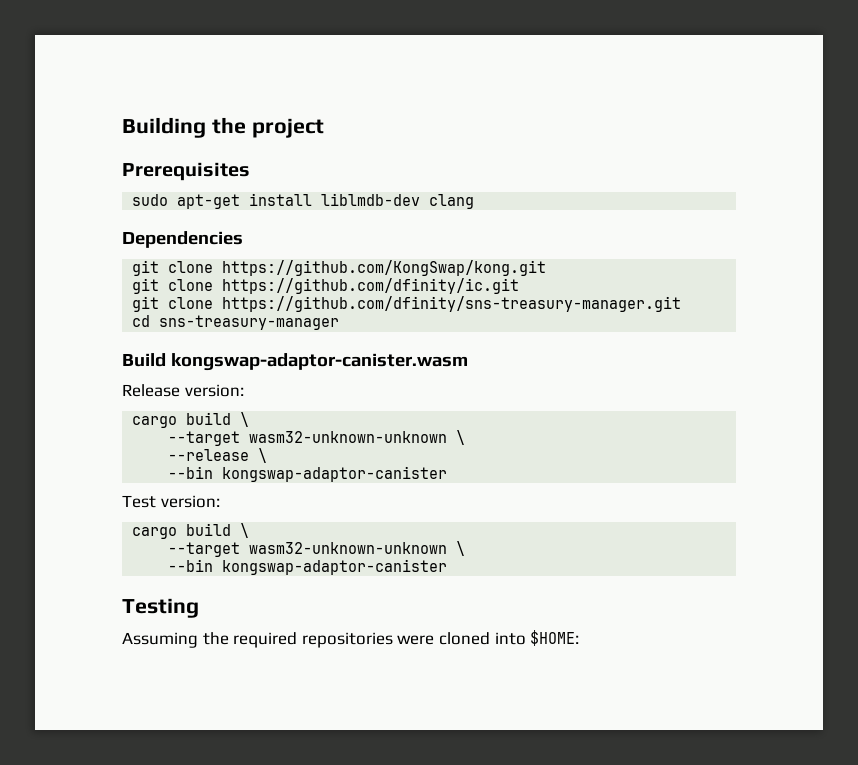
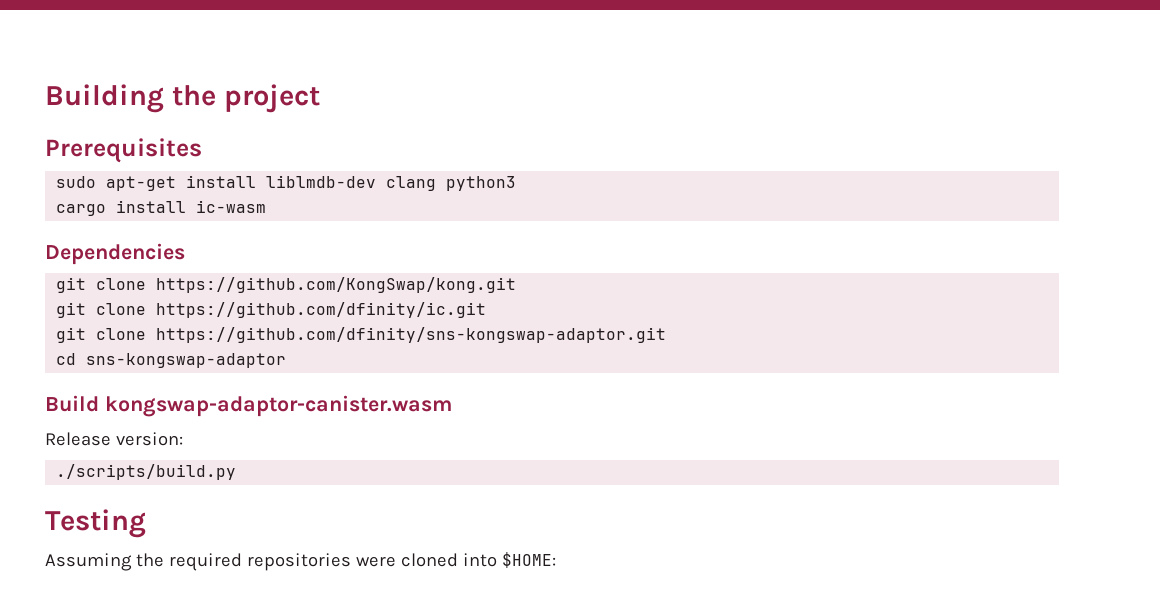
(475, 201) none -> [446,176,517,191] [56,200,267,216] python3 // cargo install ic-wasm
[222,296,682,312] https://github.com/dfinity/sns-treasury-manager.git -> [156,327,667,343] https://github.com/dfinity/sns-kongswap-adaptor.git
[159,315,340,330] sns-treasury-manager -> [86,353,287,368] sns-kongswap-adaptor
[132,412,250,428] [168,430,466,446] [168,448,268,463] [168,466,448,482] [122,495,220,508] [132,523,250,539] [168,541,466,557] [168,559,448,575] cargo build \ // --target wasm32-unknown-unknown \ // --release \ // --bin kongswap-adaptor-canister // Test version: // cargo build \ // --target wasm32-unknown-unknown \ // --bin kongswap-adaptor-canister -> [56,464,237,480] ./scripts/build.py

